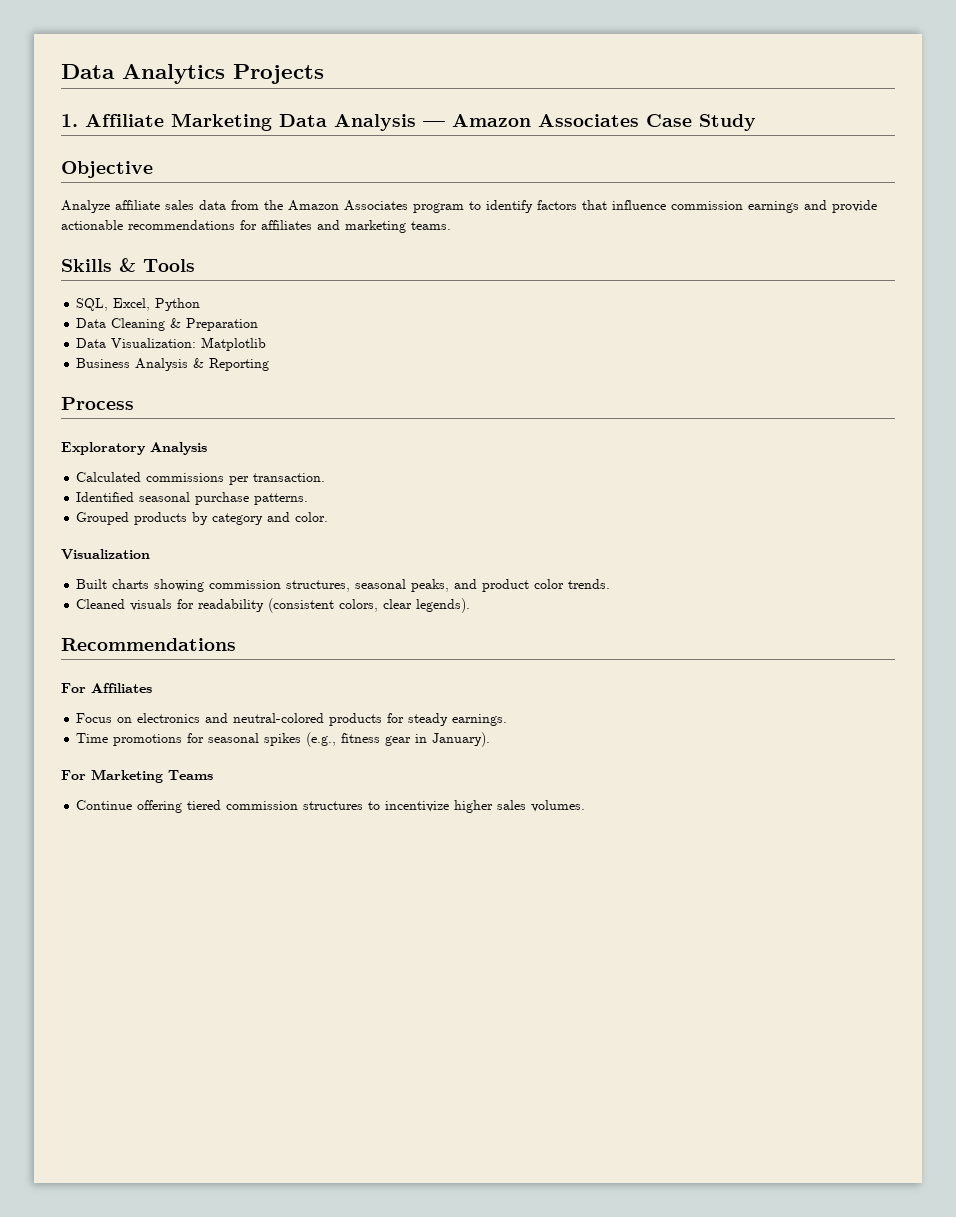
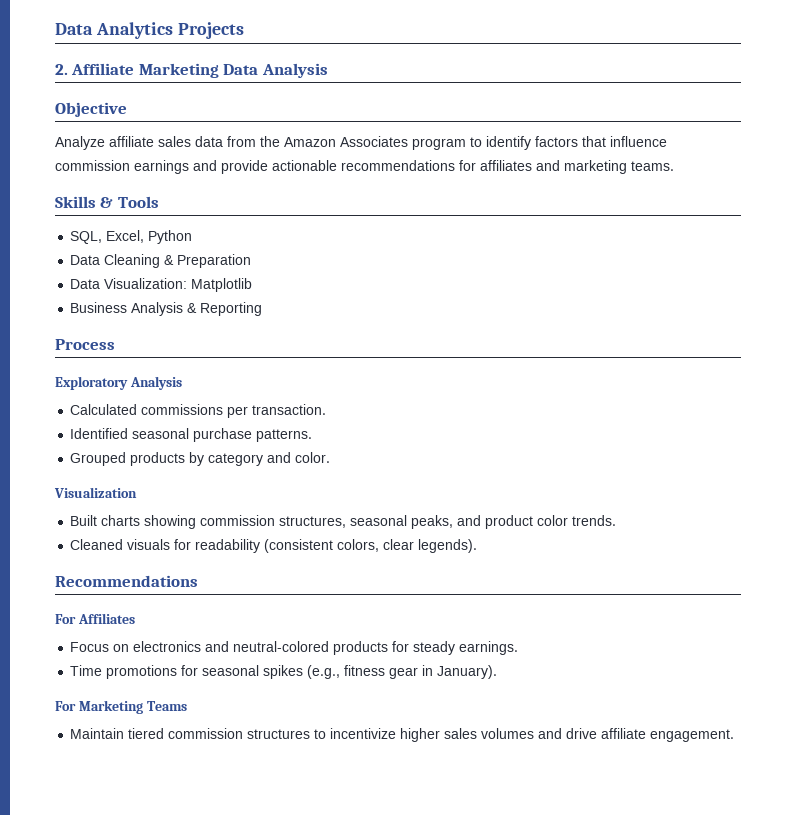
[61,114,78,127] 1. -> [55,64,68,75] 2.
[423,114,756,131] — Amazon Associates Case Study -> (328, 70) none
[76,800,183,813] Continue offering -> [70,728,125,739] Maintain
[531,800,586,812] volumes. -> [481,728,735,742] volumes and drive affiliate engagement.

